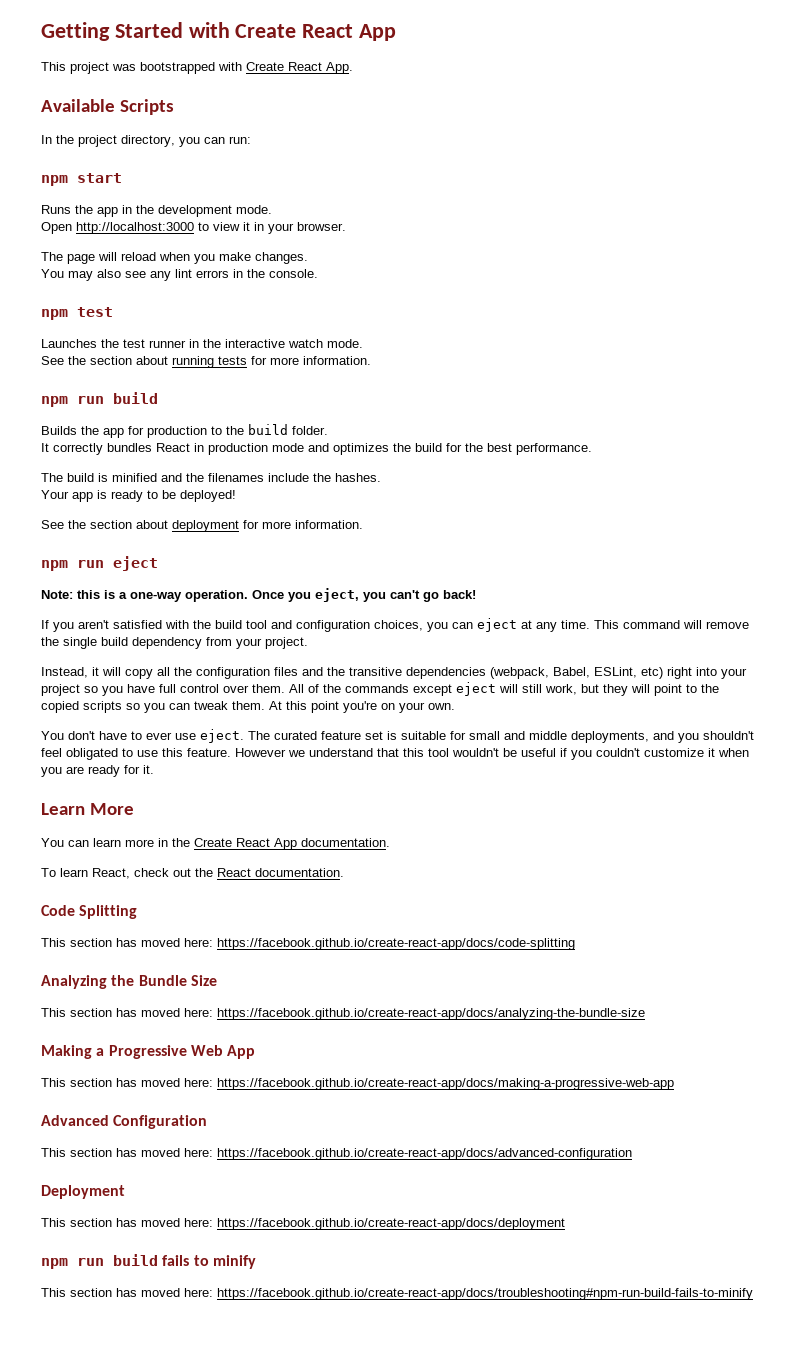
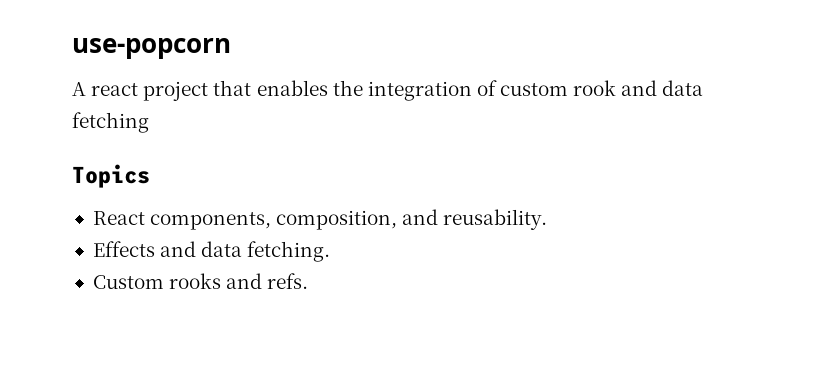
[41,22,397,41] [41,62,353,74] [41,99,174,115] [41,135,251,147] [41,173,122,186] [41,205,272,217] [41,222,346,234] [41,252,308,264] [41,269,318,281] [41,307,113,320] [41,339,363,348] [41,356,371,368] [41,392,158,407] [41,424,328,438] [41,443,592,455] [41,473,381,482] [41,490,236,502] [41,520,363,532] [41,556,158,571] [41,588,476,602] [41,618,749,632] [41,637,308,649] [41,667,747,679] [41,682,719,696] [41,701,455,713] [41,729,754,743] [41,748,749,760] [41,765,154,777] [41,803,134,815] [41,838,390,850] [41,868,344,879] [41,905,138,919] [41,938,575,950] [41,975,217,989] [41,1008,645,1020] [41,1045,256,1059] [41,1078,674,1090] [41,1115,208,1129] [41,1148,632,1160] [41,1185,125,1199] [41,1218,565,1230] [41,1254,256,1269] [41,1288,753,1300] Getting Started with Create React App // This project was bootstrapped with Create React App. // Available Scripts // In the project directory, you can run: // npm start // Runs the app in the development mode. // Open http://localhost:3000 to view it in your browser. // The page will reload when you make changes. // You may also see any lint errors in the console. // npm test // Launches the test runner in the interactive watch mode. // See the section about running tests for more information. // npm run build // Builds the app for production to the build folder. // It correctly bundles React in production mode and optimizes the build for the best performance. // The build is minified and the filenames include the hashes. // Your app is ready to be deployed! // See the section about deployment for more information. // npm run eject // Note: this is a one-way operation. Once you eject, you can't go back! // If you aren't satisfied with the build tool and configuration choices, you can eject at any time. This command will remove the single build dependency from your project. // Instead, it will copy all the configuration files and the transitive dependencies (webpack, Babel, ESLint, etc) right into your project so you have full control over them. All of the commands except eject will still work, but they will point to the copied scripts so you can tweak them. At this point you're on your own. // You don't have to ever use eject. The curated feature set is suitable for small and middle deployments, and you shouldn't feel obligated to use this feature. However we understand that this tool wouldn't be useful if you couldn't customize it when you are ready for it. // Learn More // You can learn more in the Create React App documentation. // To learn React, check out the React documentation. // Code Splitting // This section has moved here: https://facebook.github.io/create-react-app/docs/code-splitting // Analyzing the Bundle Size // This section has moved here: https://facebook.github.io/create-react-app/docs/analyzing-the-bundle-size // Making a Progressive Web App // This section has moved here: https://facebook.github.io/create-react-app/docs/making-a-progressive-web-app // Advanced Configuration // This section has moved here: https://facebook.github.io/create-react-app/docs/advanced-configuration // Deployment // This section has moved here: https://facebook.github.io/create-react-app/docs/deployment // npm run build fails to minify // This section has moved here: https://facebook.github.io/create-react-app/docs/troubleshooting#npm-run-build-fails-to-minify -> [72,38,231,59] [72,80,704,101] [72,112,149,133] [72,164,150,188] [92,209,548,230] [92,241,331,262] [92,273,309,289] use-popcorn // A react project that enables the integration of custom rook and data fetching // Topics // React components, composition, and reusability. // Effects and data fetching. // Custom rooks and refs.

